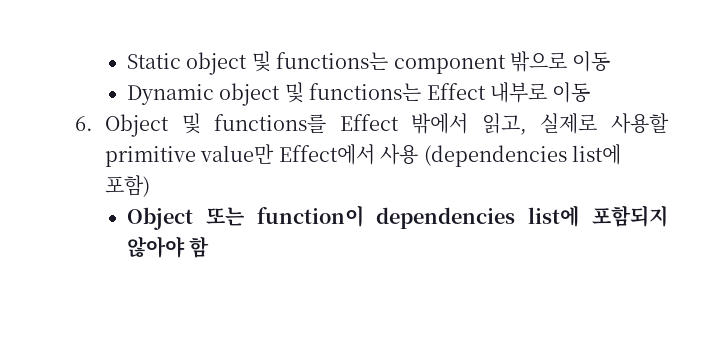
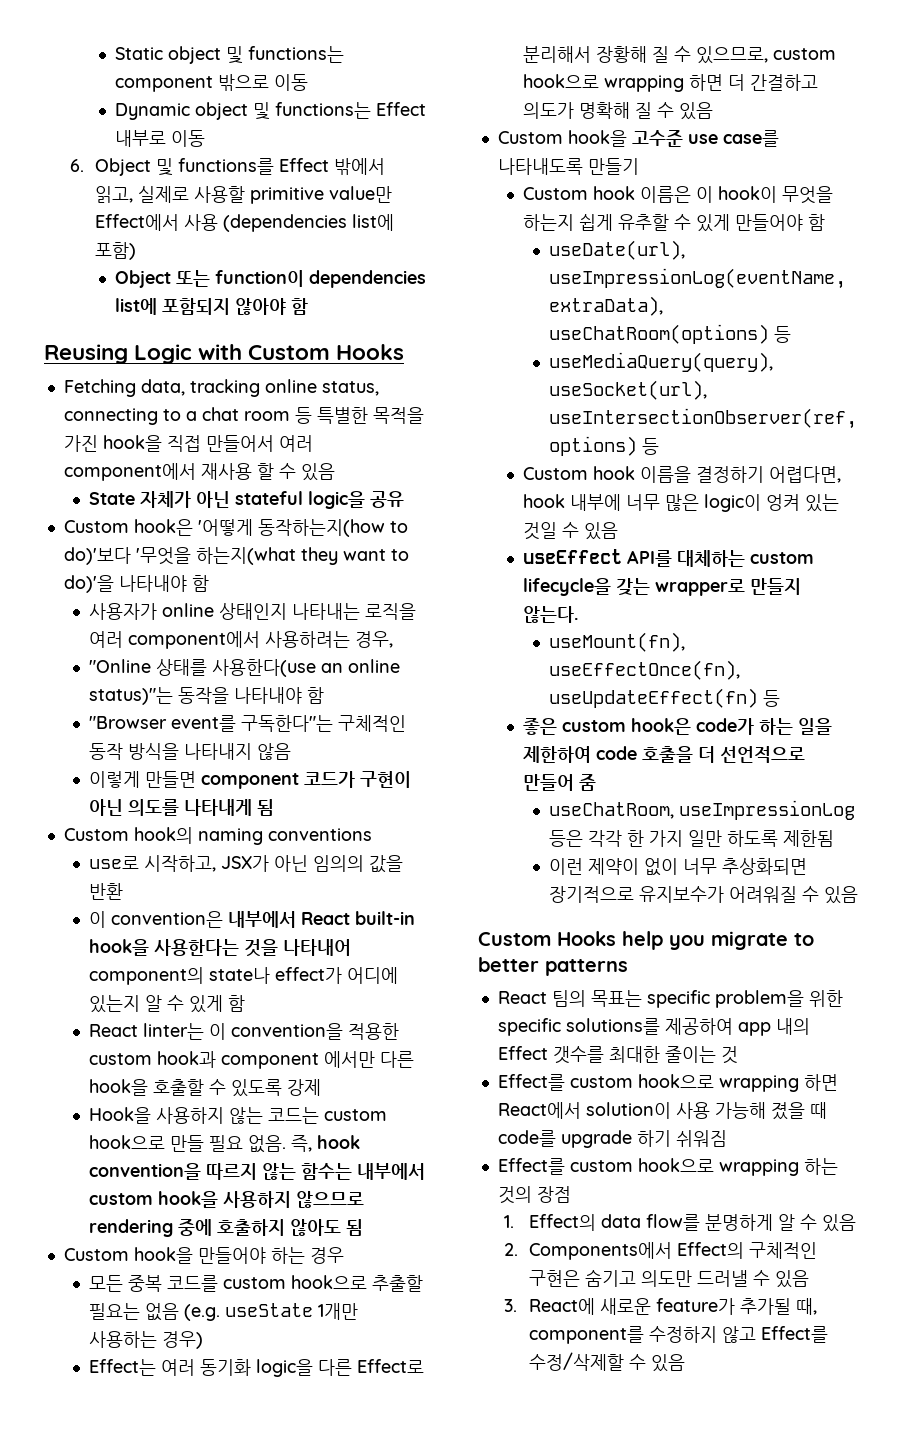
(210, 247) none -> [44,344,405,364] [63,379,379,397] [63,407,424,425] [63,435,313,452] [63,463,335,481] [89,491,405,509] [63,519,408,537] [63,547,409,565] [63,575,209,593] [89,603,417,620] [89,631,394,649] [89,659,401,677] [89,687,325,705] [89,715,407,732] [89,743,292,760] [89,771,412,789] [89,799,275,816] [63,827,372,845] [89,855,404,873] [89,883,124,900] [89,911,416,928] [89,939,352,957] [89,967,399,985] [89,995,246,1013] [89,1023,400,1040] [89,1051,415,1069] [89,1079,322,1097] [89,1107,388,1124] [89,1135,361,1153] [89,1163,426,1181] [89,1191,365,1209] [89,1219,364,1237] [63,1247,344,1264] [89,1275,424,1292] [89,1303,359,1321] [89,1331,204,1349] [89,1359,425,1377] [523,46,837,64] [523,74,819,92] [523,102,714,120] [497,130,779,147] [497,158,639,175] [523,186,834,204] [523,214,826,232] [548,240,685,260] [548,268,846,289] [548,296,663,316] [548,324,791,344] [548,352,773,372] [548,380,707,400] [548,408,857,429] [548,436,659,456] [523,466,842,483] [523,494,840,512] [523,522,619,540] [523,549,815,567] [523,578,802,596] [523,606,579,624] [548,632,685,652] [548,660,740,680] [548,688,780,708] [523,718,833,735] [523,746,806,763] [523,774,597,791] [548,800,855,820] [548,830,834,847] [548,858,807,876] [548,886,858,904] [478,931,814,950] [478,957,628,976] [497,990,843,1008] [497,1018,810,1036] [497,1046,738,1064] [497,1074,838,1092] [497,1102,827,1120] [497,1130,727,1148] [497,1158,838,1176] [497,1186,571,1204] [503,1214,857,1232] [503,1242,818,1260] [529,1269,810,1288] [503,1298,818,1315] [529,1326,829,1344] [529,1352,686,1372] // Reusing Logic with Custom Hooks // Fetching data, tracking online status, connecting to a chat room 등 특별한 목적을 가진 hook을 직접 만들어서 여러 component에서 재사용 할 수 있음 // State 자체가 아닌 stateful logic을 공유 // Custom hook은 '어떻게 동작하는지(how to do)'보다 '무엇을 하는지(what they want to do)'을 나타내야 함 // 사용자가 online 상태인지 나타내는 로직을 여러 component에서 사용하려는 경우, // "Online 상태를 사용한다(use an online status)"는 동작을 나타내야 함 // "Browser event를 구독한다"는 구체적인 동작 방식을 나타내지 않음 // 이렇게 만들면 component 코드가 구현이 아닌 의도를 나타내게 됨 // Custom hook의 naming conventions // use로 시작하고, JSX가 아닌 임의의 값을 반환 // 이 convention은 내부에서 React built-in hook을 사용한다는 것을 나타내어 component의 state나 effect가 어디에 있는지 알 수 있게 함 // React linter는 이 convention을 적용한 custom hook과 component 에서만 다른 hook을 호출할 수 있도록 강제 // Hook을 사용하지 않는 코드는 custom hook으로 만들 필요 없음. 즉, hook convention을 따르지 않는 함수는 내부에서 custom hook을 사용하지 않으므로 rendering 중에 호출하지 않아도 됨 // Custom hook을 만들어야 하는 경우 // 모든 중복 코드를 custom hook으로 추출할 필요는 없음 (e.g. useState 1개만 사용하는 경우) // Effect는 여러 동기화 logic을 다른 Effect로 분리해서 장황해 질 수 있으므로, custom hook으로 wrapping 하면 더 간결하고 의도가 명확해 질 수 있음 // Custom hook을 고수준 use case를 나타내도록 만들기 // Custom hook 이름은 이 hook이 무엇을 하는지 쉽게 유추할 수 있게 만들어야 함 // useDate(url), useImpressionLog(eventName, extraData), useChatRoom(options) 등 // useMediaQuery(query), useSocket(url), useIntersectionObserver(ref, options) 등 // Custom hook 이름을 결정하기 어렵다면, hook 내부에 너무 많은 logic이 엉켜 있는 것일 수 있음 // useEffect API를 대체하는 custom lifecycle을 갖는 wrapper로 만들지 않는다. // useMount(fn), useEffectOnce(fn), useUpdateEffect(fn) 등 // 좋은 custom hook은 code가 하는 일을 제한하여 code 호출을 더 선언적으로 만들어 줌 // useChatRoom, useImpressionLog 등은 각각 한 가지 일만 하도록 제한됨 // 이런 제약이 없이 너무 추상화되면 장기적으로 유지보수가 어려워질 수 있음 // Custom Hooks help you migrate to better patterns // React 팀의 목표는 specific problem을 위한 specific solutions를 제공하여 app 내의 Effect 갯수를 최대한 줄이는 것 // Effect를 custom hook으로 wrapping 하면 React에서 solution이 사용 가능해 졌을 때 code를 upgrade 하기 쉬워짐 // Effect를 custom hook으로 wrapping 하는 것의 장점 // 1. Effect의 data flow를 분명하게 알 수 있음 // 2. Components에서 Effect의 구체적인 구현은 숨기고 의도만 드러낼 수 있음 // 3. React에 새로운 feature가 추가될 때, component를 수정하지 않고 Effect를 수정/삭제할 수 있음

